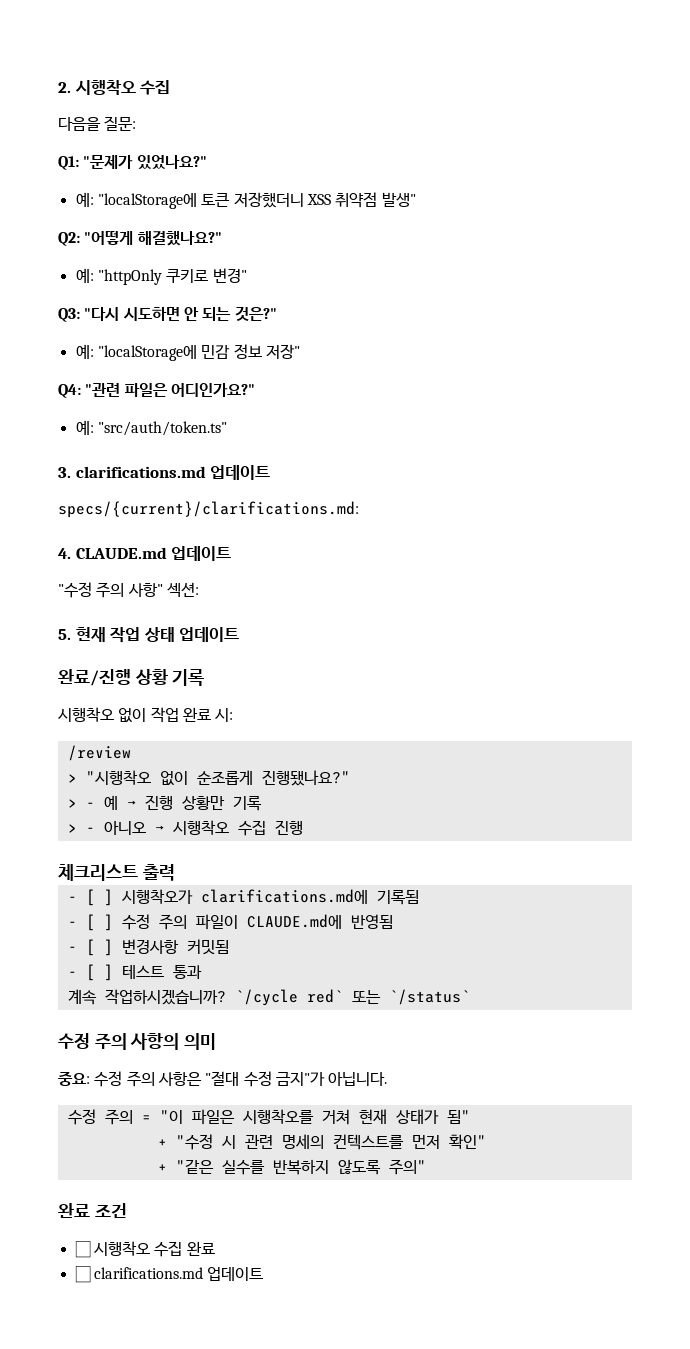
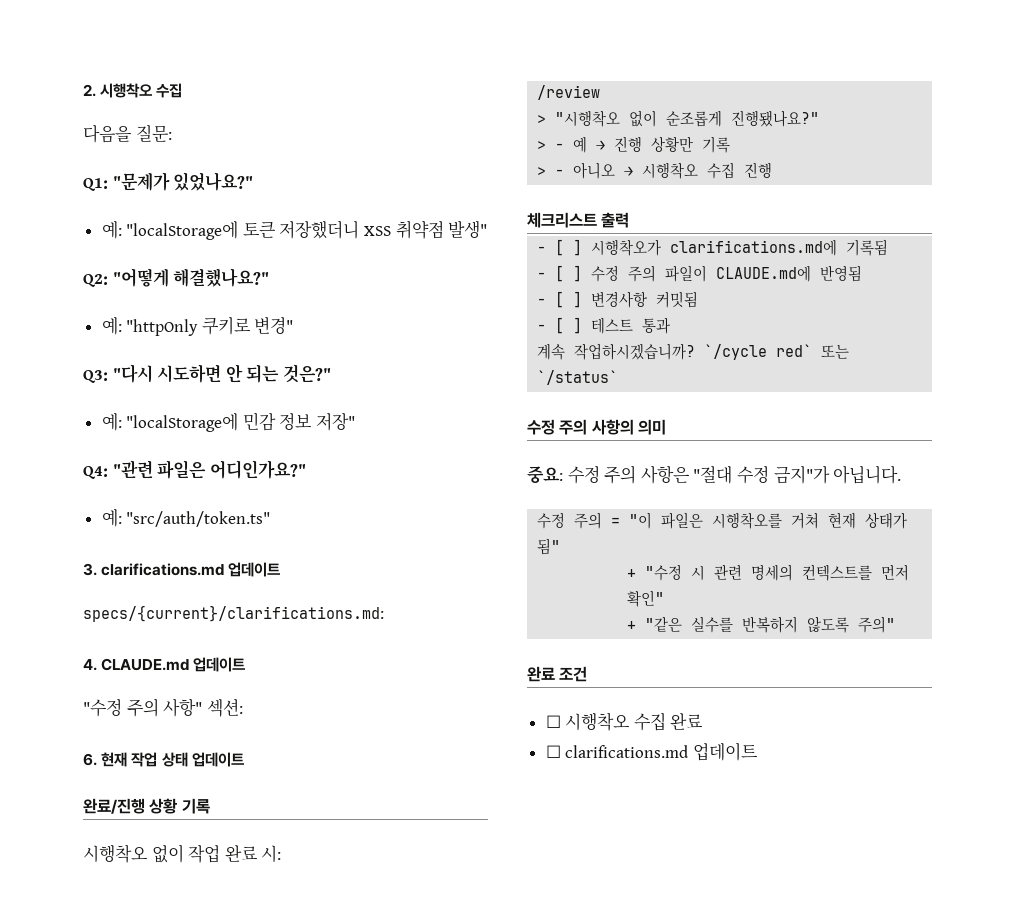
[58,629,71,640] 5. -> [83,753,97,766] 6.

